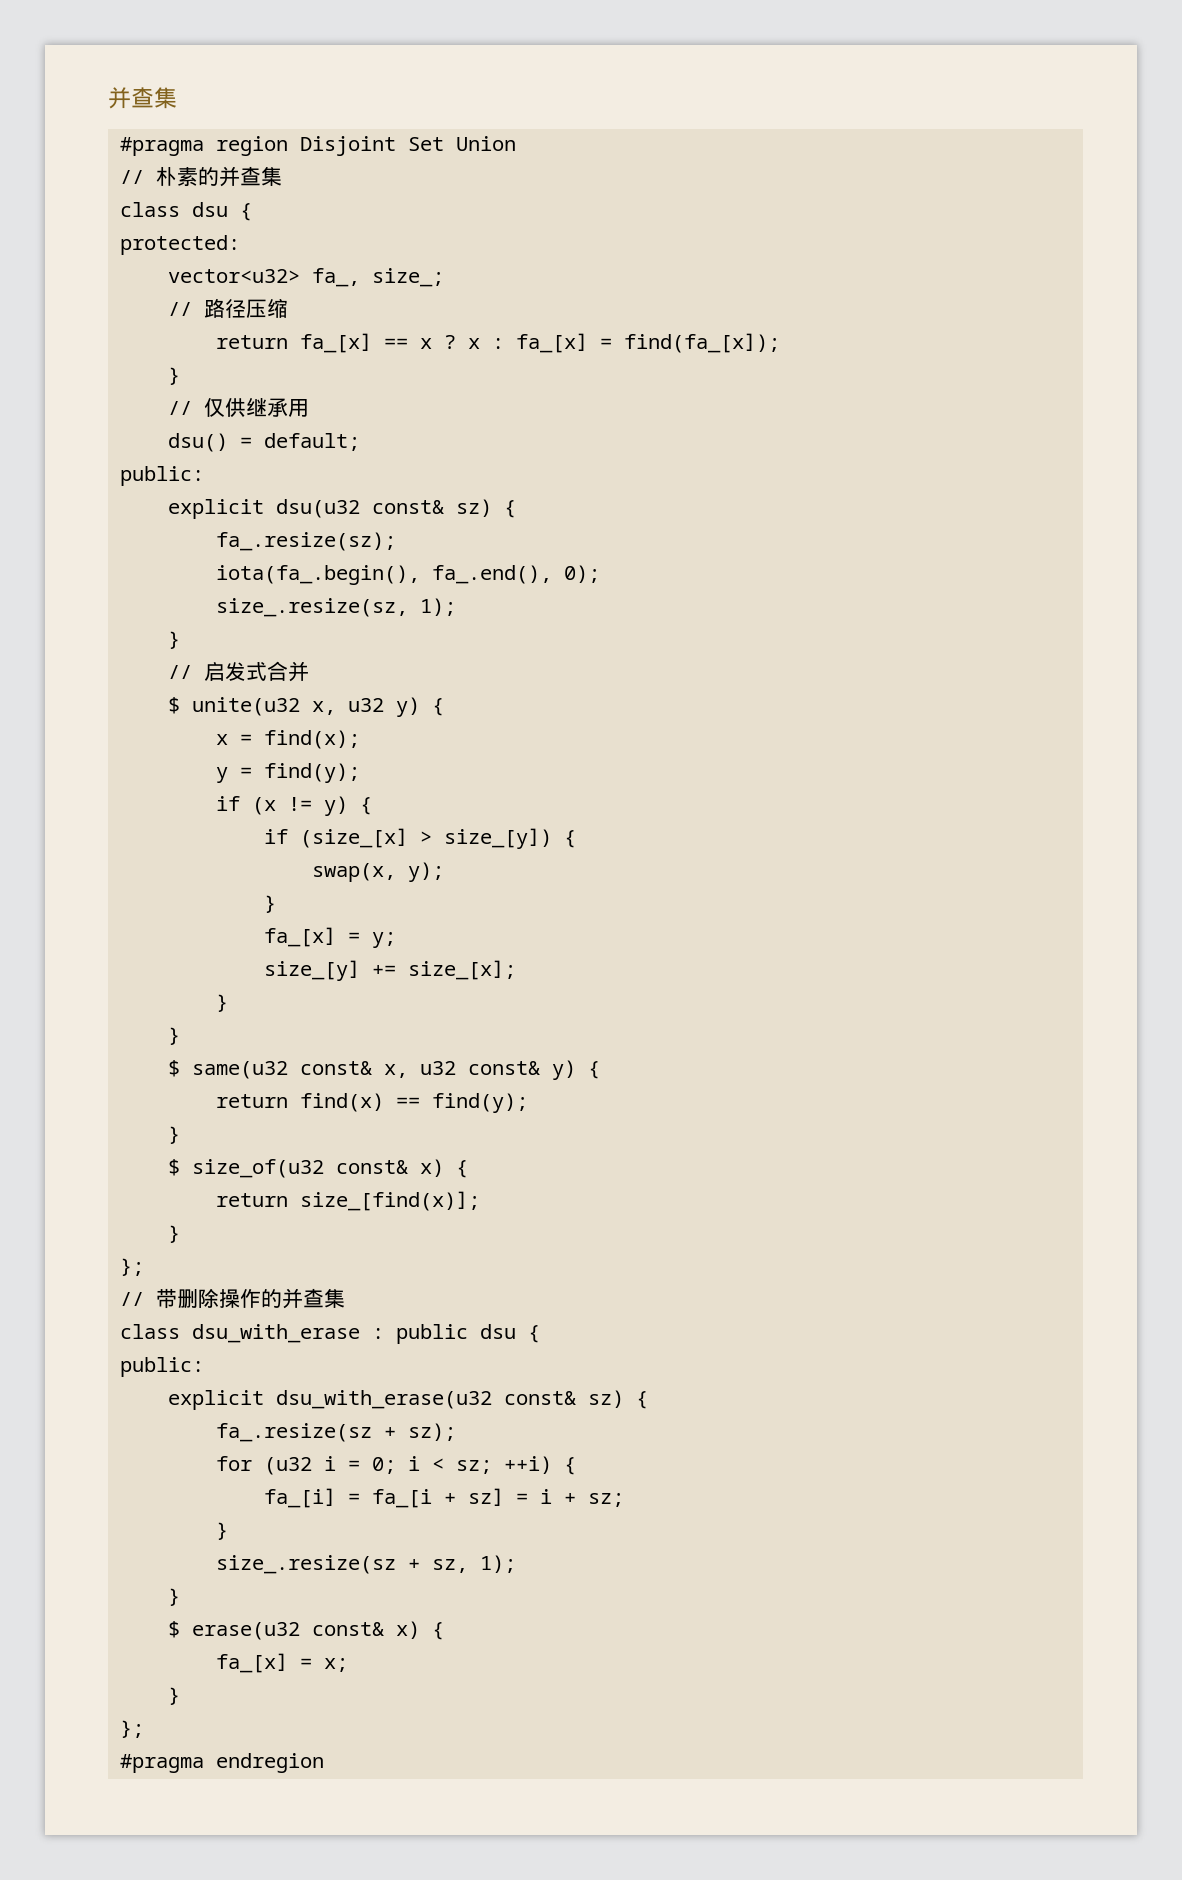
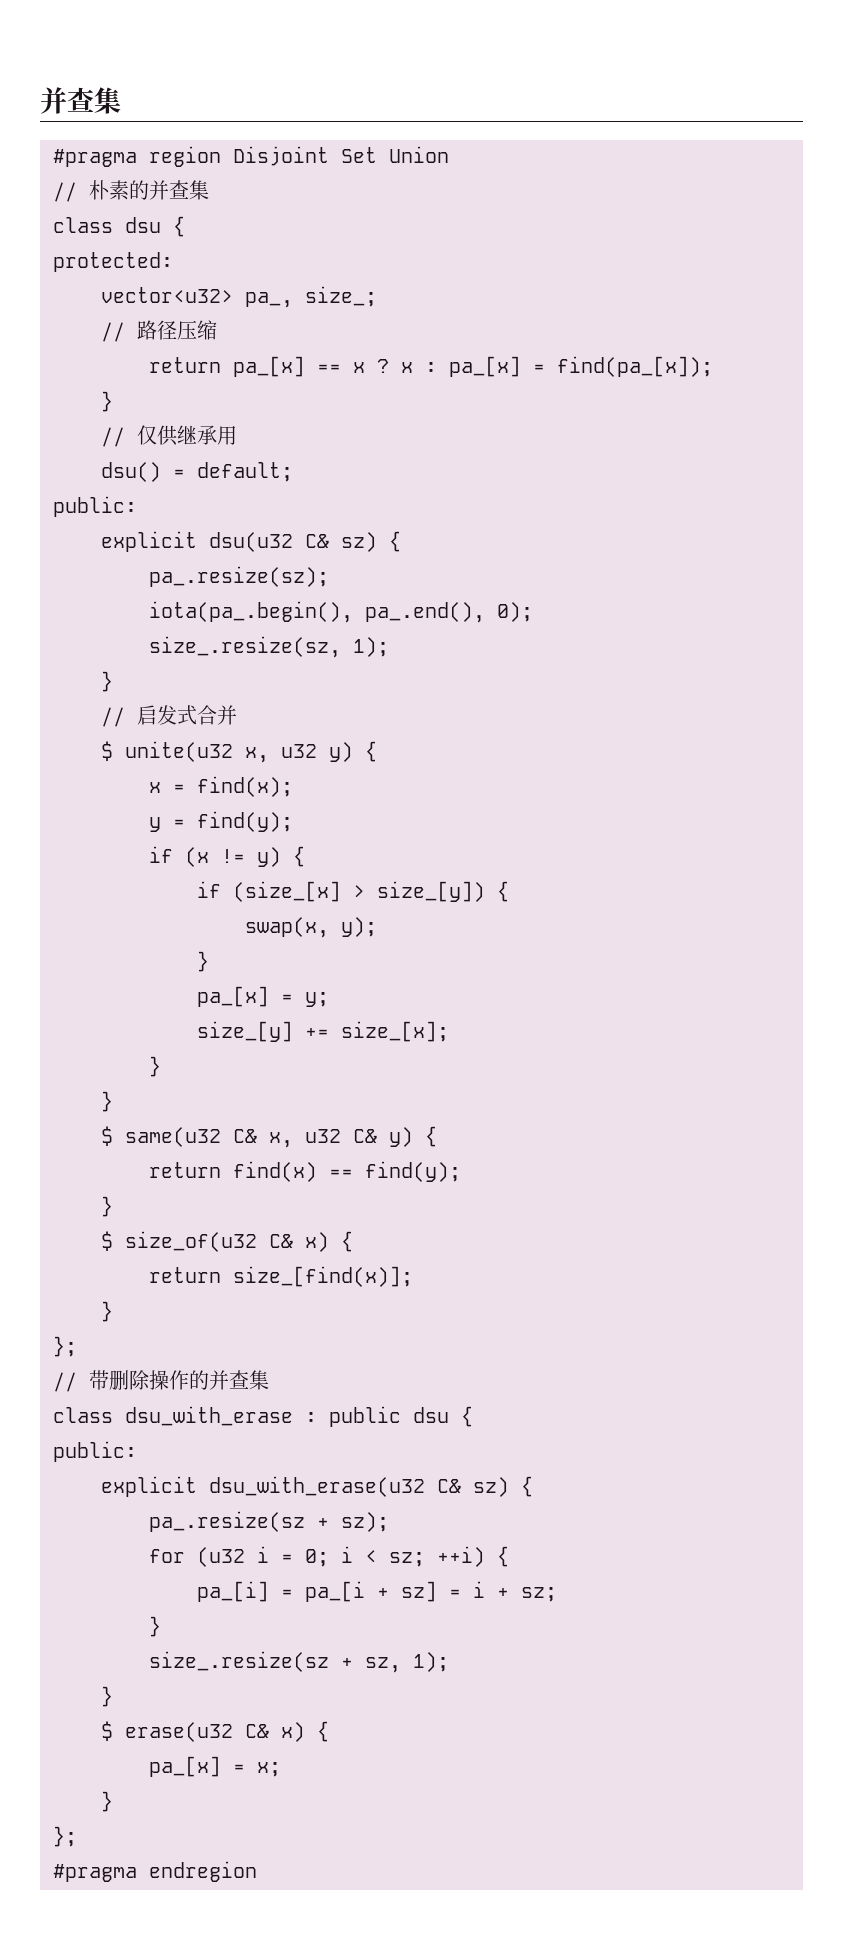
[312,268,360,287] fa_, -> [244,292,293,308] pa_,
[300,333,372,353] fa_[x] -> [232,356,305,377] pa_[x]
[516,333,780,353] fa_[x] = find(fa_[x]); -> [448,356,713,377] pa_[x] = find(pa_[x]);
[372,499,516,518] [216,532,396,551] [216,565,552,585] const& sz) { // fa_.resize(sz); // iota(fa_.begin(), fa_.end(), -> [304,531,401,552] [148,566,329,587] [148,601,485,623] C& sz) { // pa_.resize(sz); // iota(pa_.begin(), pa_.end(),
[264,927,336,947] fa_[x] -> [196,986,269,1007] pa_[x]
[300,1061,540,1078] const& x, u32 const& -> [232,1129,377,1148] C& x, u32 C&
[336,1160,408,1174] const& -> [268,1234,293,1248] C&
[504,1390,648,1409] [216,1423,372,1442] const& sz) { // fa_.resize(sz -> [436,1476,533,1497] [148,1511,305,1532] C& sz) { // pa_.resize(sz
[264,1488,432,1508] fa_[i] = fa_[i -> [196,1581,365,1602] pa_[i] = pa_[i
[312,1621,444,1640] [216,1653,288,1673] const& x) { // fa_[x] -> [244,1721,329,1742] [148,1756,221,1777] C& x) { // pa_[x]

